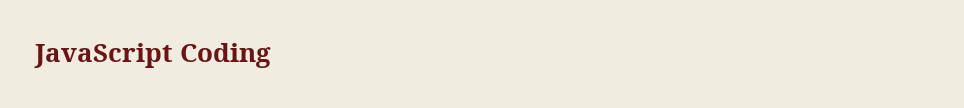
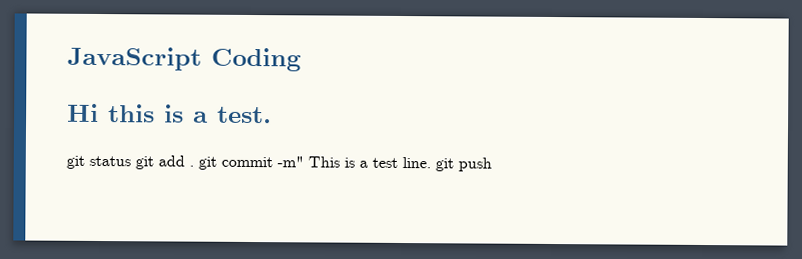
(272, 55) none -> [67,103,272,124] [66,155,492,172] // Hi this is a test. // git status git add . git commit -m" This is a test line. git push

